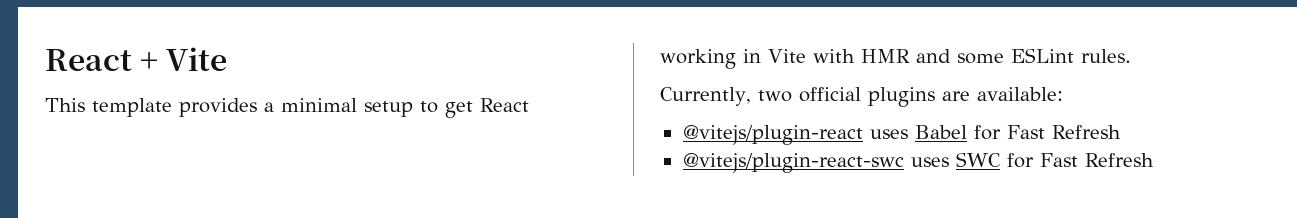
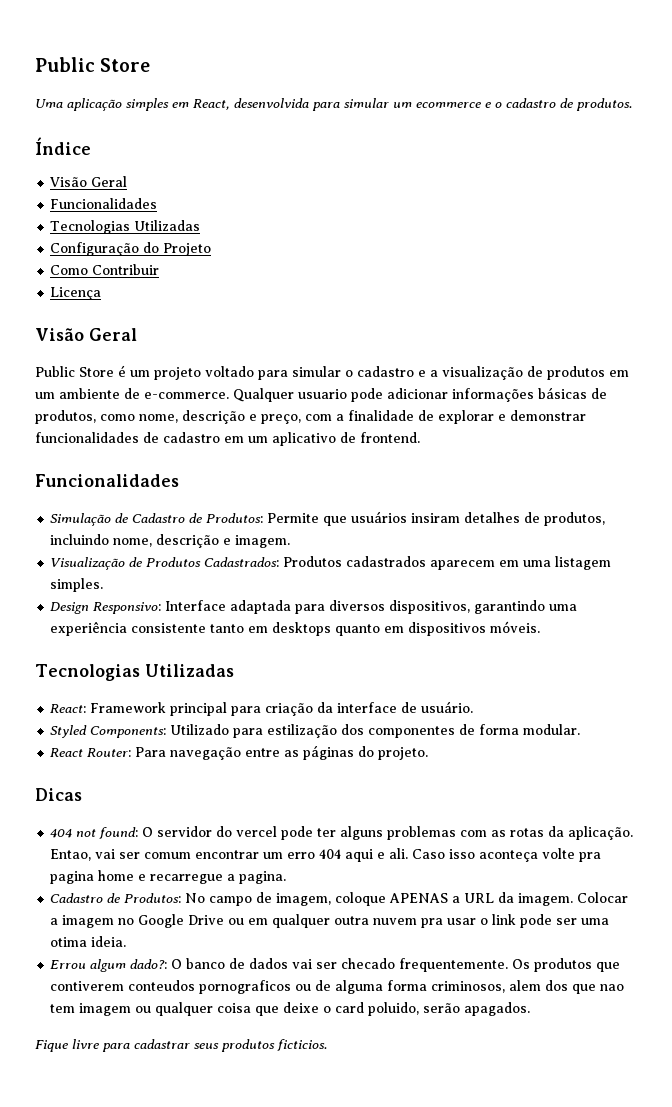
[45,47,228,71] [45,98,529,118] [660,48,1131,69] [660,87,1063,107] [682,125,1121,145] [682,152,1154,173] React + Vite // This template provides a minimal setup to get React working in Vite with HMR and some ESLint rules. // Currently, two official plugins are available: // @vitejs/plugin-react uses Babel for Fast Refresh // @vitejs/plugin-react-swc uses SWC for Fast Refresh -> [35,57,151,72] [35,98,632,111] [35,137,91,155] [50,176,128,187] [50,198,158,209] [50,220,201,234] [50,242,212,256] [50,264,160,275] [50,287,102,300] [35,328,137,341] [35,365,629,380] [35,387,607,402] [35,410,586,424] [35,432,420,446] [35,474,179,487] [50,511,606,526] [50,534,291,548] [50,556,612,570] [50,578,104,592] [50,600,578,614] [50,621,541,636] [35,664,234,681] [50,701,474,716] [50,724,581,738] [50,745,429,760] [35,788,82,801] [50,826,634,840] [50,848,602,862] [50,870,287,884] [50,892,629,906] [50,914,610,928] [50,936,127,947] [50,958,621,972] [50,980,625,994] [50,1002,531,1016] [35,1039,327,1052] Public Store // Uma aplicação simples em React, desenvolvida para simular um ecommerce e o cadastro de produtos. // Índice // Visão Geral // Funcionalidades // Tecnologias Utilizadas // Configuração do Projeto // Como Contribuir // Licença // Visão Geral // Public Store é um projeto voltado para simular o cadastro e a visualização de produtos em um ambiente de e-commerce. Qualquer usuario pode adicionar informações básicas de produtos, como nome, descrição e preço, com a finalidade de explorar e demonstrar funcionalidades de cadastro em um aplicativo de frontend. // Funcionalidades // Simulação de Cadastro de Produtos: Permite que usuários insiram detalhes de produtos, incluindo nome, descrição e imagem. // Visualização de Produtos Cadastrados: Produtos cadastrados aparecem em uma listagem simples. // Design Responsivo: Interface adaptada para diversos dispositivos, garantindo uma experiência consistente tanto em desktops quanto em dispositivos móveis. // Tecnologias Utilizadas // React: Framework principal para criação da interface de usuário. // Styled Components: Utilizado para estilização dos componentes de forma modular. // React Router: Para navegação entre as páginas do projeto. // Dicas // 404 not found: O servidor do vercel pode ter alguns problemas com as rotas da aplicação. Entao, vai ser comum encontrar um erro 404 aqui e ali. Caso isso aconteça volte pra pagina home e recarregue a pagina. // Cadastro de Produtos: No campo de imagem, coloque APENAS a URL da imagem. Colocar a imagem no Google Drive ou em qualquer outra nuvem pra usar o link pode ser uma otima ideia. // Errou algum dado?: O banco de dados vai ser checado frequentemente. Os produtos que contiverem conteudos pornograficos ou de alguma forma criminosos, alem dos que nao tem imagem ou qualquer coisa que deixe o card poluido, serão apagados. // Fique livre para cadastrar seus produtos ficticios.

